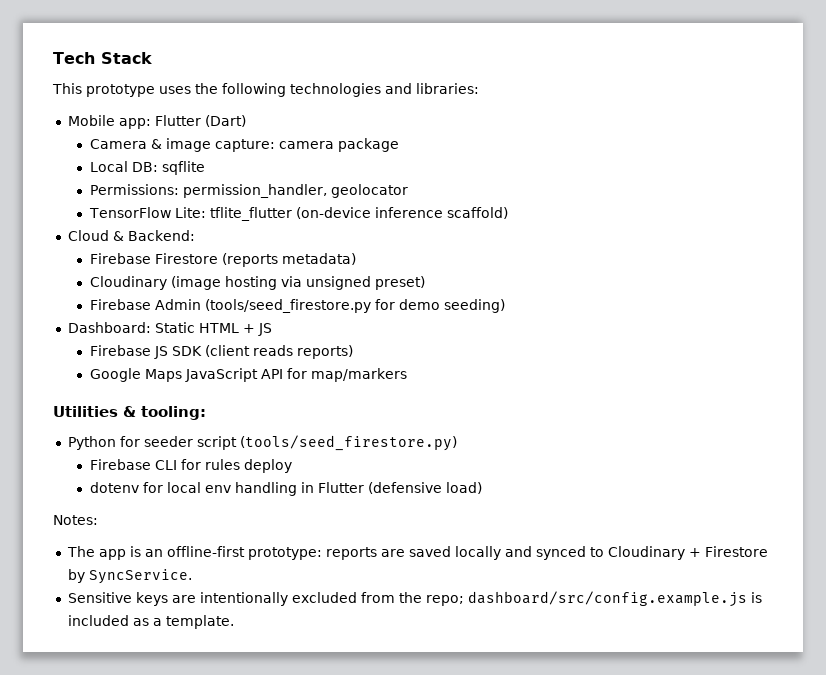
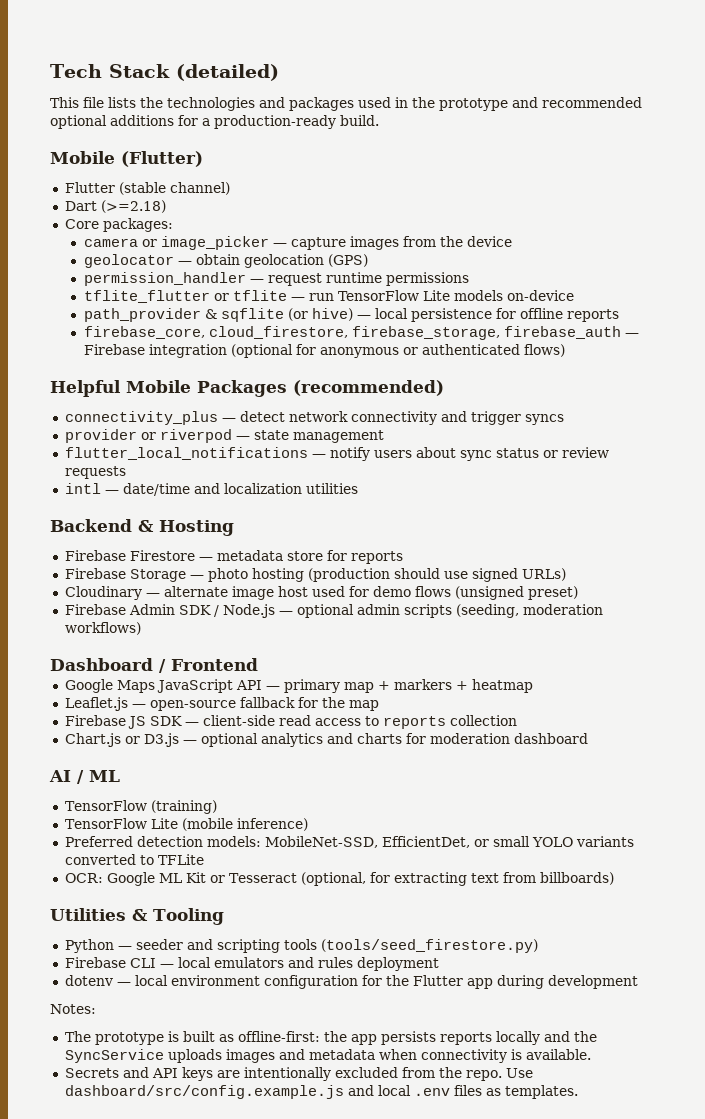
(152, 58) none -> [175,64,279,81] (detailed)
[86,83,479,97] [67,115,246,129] [89,138,399,152] [89,161,205,175] [89,184,408,198] [88,207,508,221] [67,230,195,241] [89,253,356,267] [89,276,425,290] [89,299,505,313] [67,322,272,336] [89,345,353,359] [89,368,407,382] prototype uses the following technologies and libraries: // Mobile app: Flutter (Dart) // Camera & image capture: camera package // Local DB: sqflite // Permissions: permission_handler, geolocator // TensorFlow Lite: tflite_flutter (on-device inference scaffold) // Cloud & Backend: // Firebase Firestore (reports metadata) // Cloudinary (image hosting via unsigned preset) // Firebase Admin (tools/seed_firestore.py for demo seeding) // Dashboard: Static HTML + JS // Firebase JS SDK (client reads reports) // Google Maps JavaScript API for map/markers -> [83,97,642,111] [50,115,379,129] [50,151,203,167] [64,182,230,195] [64,200,166,213] [64,218,173,232] [83,236,512,250] [83,254,368,268] [83,272,469,286] [83,290,575,303] [83,308,619,322] [83,326,639,340] [83,344,565,358] [50,380,444,397] [64,411,564,425] [64,429,384,443] [64,447,609,461] [64,466,126,479] [64,483,358,496] [50,519,234,536] [64,550,403,564] [64,568,566,582] [64,586,578,600] [64,604,603,618] [64,622,141,635] [50,658,258,673] [64,679,533,693] [64,697,379,711] [64,715,517,729] [64,733,588,747] [49,770,120,784] [64,800,217,814] [64,818,308,831] [64,836,634,848] [64,854,204,865] [64,872,614,886] file lists the technologies and packages used in the prototype and recommended optional additions for a production-ready build. // Mobile (Flutter) // Flutter (stable channel) // Dart (>=2.18) // Core packages: // camera or image_picker — capture images from the device // geolocator — obtain geolocation (GPS) // permission_handler — request runtime permissions // tflite_flutter or tflite — run TensorFlow Lite models on-device // path_provider & sqflite (or hive) — local persistence for offline reports // firebase_core, cloud_firestore, firebase_storage, firebase_auth — Firebase integration (optional for anonymous or authenticated flows) // Helpful Mobile Packages (recommended) // connectivity_plus — detect network connectivity and trigger syncs // provider or riverpod — state management // flutter_local_notifications — notify users about sync status or review requests // intl — date/time and localization utilities // Backend & Hosting // Firebase Firestore — metadata store for reports // Firebase Storage — photo hosting (production should use signed URLs) // Cloudinary — alternate image host used for demo flows (unsigned preset) // Firebase Admin SDK / Node.js — optional admin scripts (seeding, moderation workflows) // Dashboard / Frontend // Google Maps JavaScript API — primary map + markers + heatmap // Leaflet.js — open-source fallback for the map // Firebase JS SDK — client-side read access to reports collection // Chart.js or D3.js — optional analytics and charts for moderation dashboard // AI / ML // TensorFlow (training) // TensorFlow Lite (mobile inference) // Preferred detection models: MobileNet-SSD, EfficientDet, or small YOLO variants converted to TFLite // OCR: Google ML Kit or Tesseract (optional, for extracting text from billboards)
[141,406,206,420] tooling: -> [153,908,224,925] Tooling
[119,435,457,451] [89,459,292,473] [89,482,482,496] [53,515,98,525] [66,546,768,560] [67,569,192,584] [67,592,132,603] for seeder script (tools/seed_firestore.py) // Firebase CLI for rules deploy // dotenv for local env handling in Flutter (defensive load) // Notes: // The app is an offline-first prototype: reports are saved locally and synced to Cloudinary + Firestore by SyncService. // Sensitive -> [117,939,538,953] [64,957,439,971] [64,975,638,989] [50,1004,96,1014] [64,1031,597,1045] [64,1049,591,1063] [64,1067,178,1078] — seeder and scripting tools (tools/seed_firestore.py) // Firebase CLI — local emulators and rules deployment // dotenv — local environment configuration for the Flutter app during development // Notes: // The prototype is built as offline-first: the app persists reports locally and the SyncService uploads images and metadata when connectivity is available. // Secrets and API
[425,591,762,607] [67,615,234,629] repo; dashboard/src/config.example.js is included as a template. -> [465,1068,533,1081] [64,1085,578,1099] repo. Use dashboard/src/config.example.js and local .env files as templates.

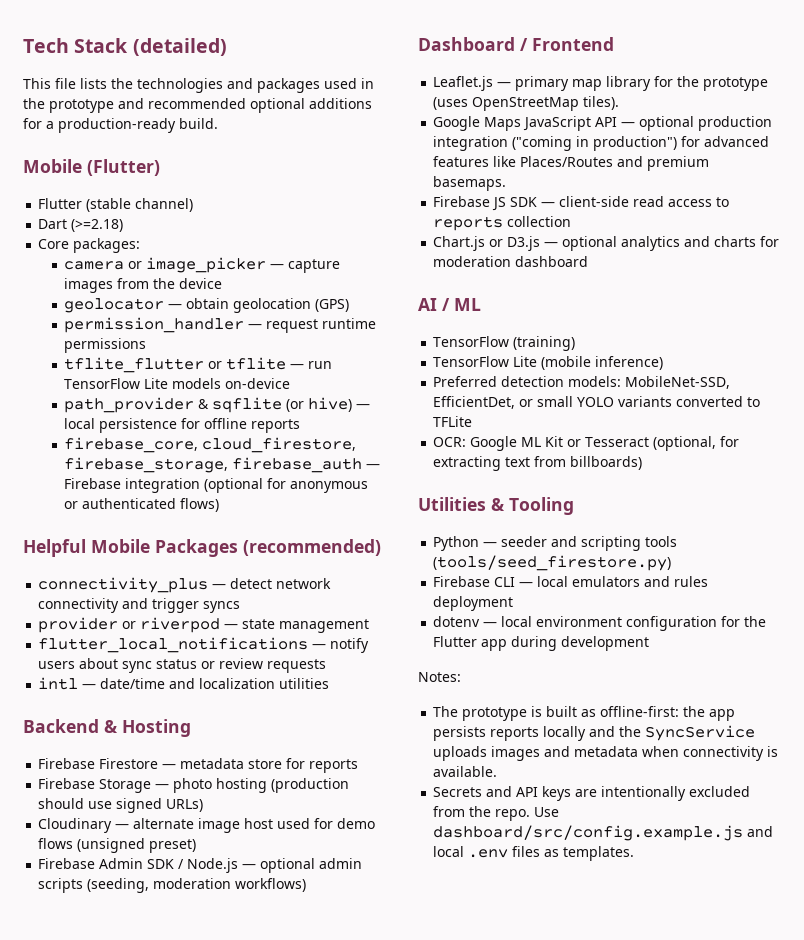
(258, 664) none -> [433,76,769,91] [433,96,620,111] // Leaflet.js — primary map library for the prototype (uses OpenStreetMap tiles).
[283,679,533,693] [64,697,379,711] primary map + markers + heatmap // Leaflet.js — open-source fallback for the map -> [639,116,773,131] [433,136,770,151] [433,156,710,171] [433,176,507,191] optional production integration ("coming in production") for advanced features like Places/Routes and premium basemaps.

